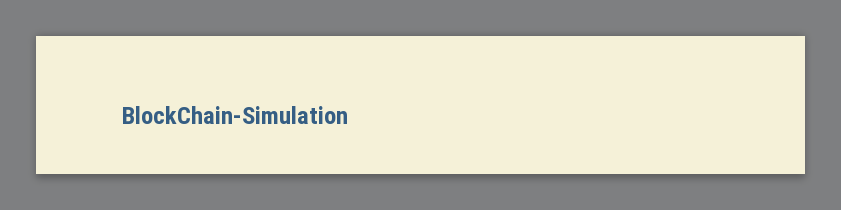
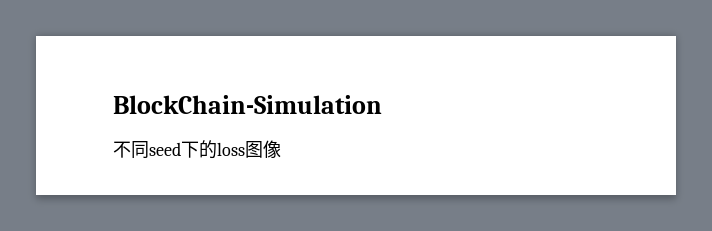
(348, 115) none -> [113,140,281,159] // 不同seed下的loss图像

